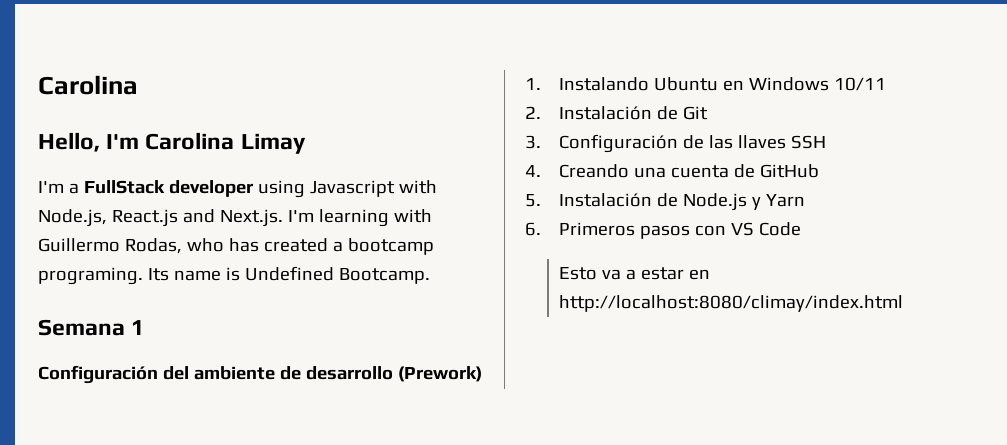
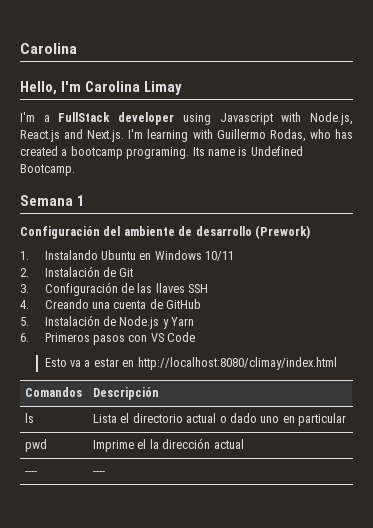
(904, 303) none -> [25,387,83,397] [93,387,160,400] [25,413,35,423] [93,413,347,426] [25,439,48,452] [93,438,244,452] [25,471,38,475] [93,471,106,475] // Comandos | Descripción // ls | Lista el directorio actual o dado uno en particular // pwd | Imprime el la dirección actual // ---- | ----

